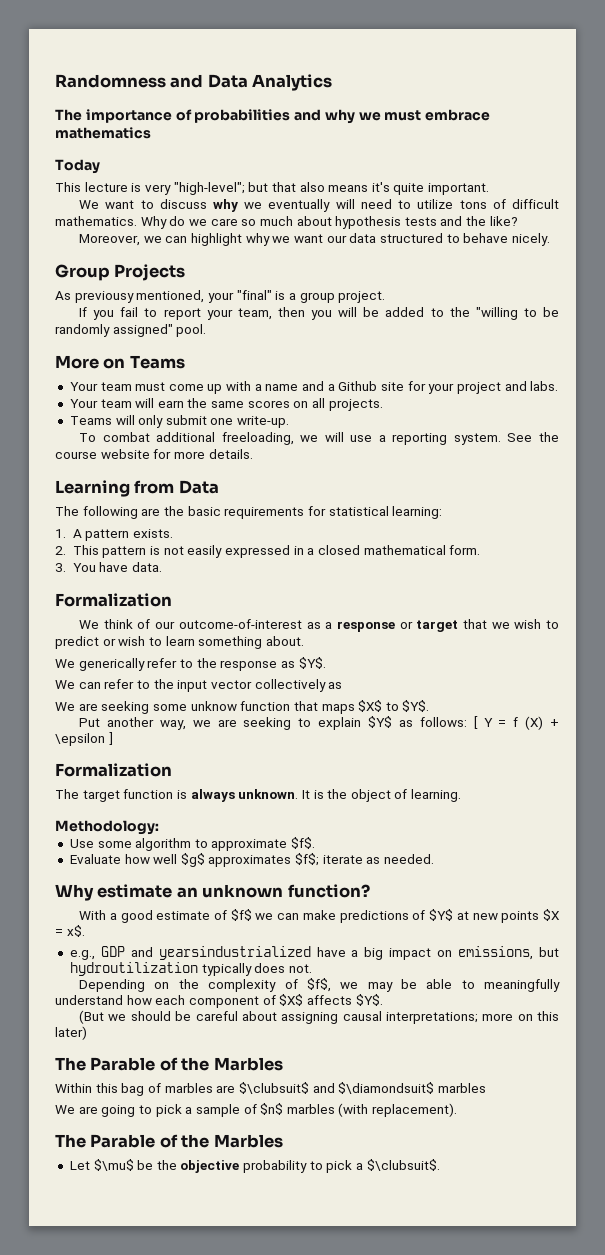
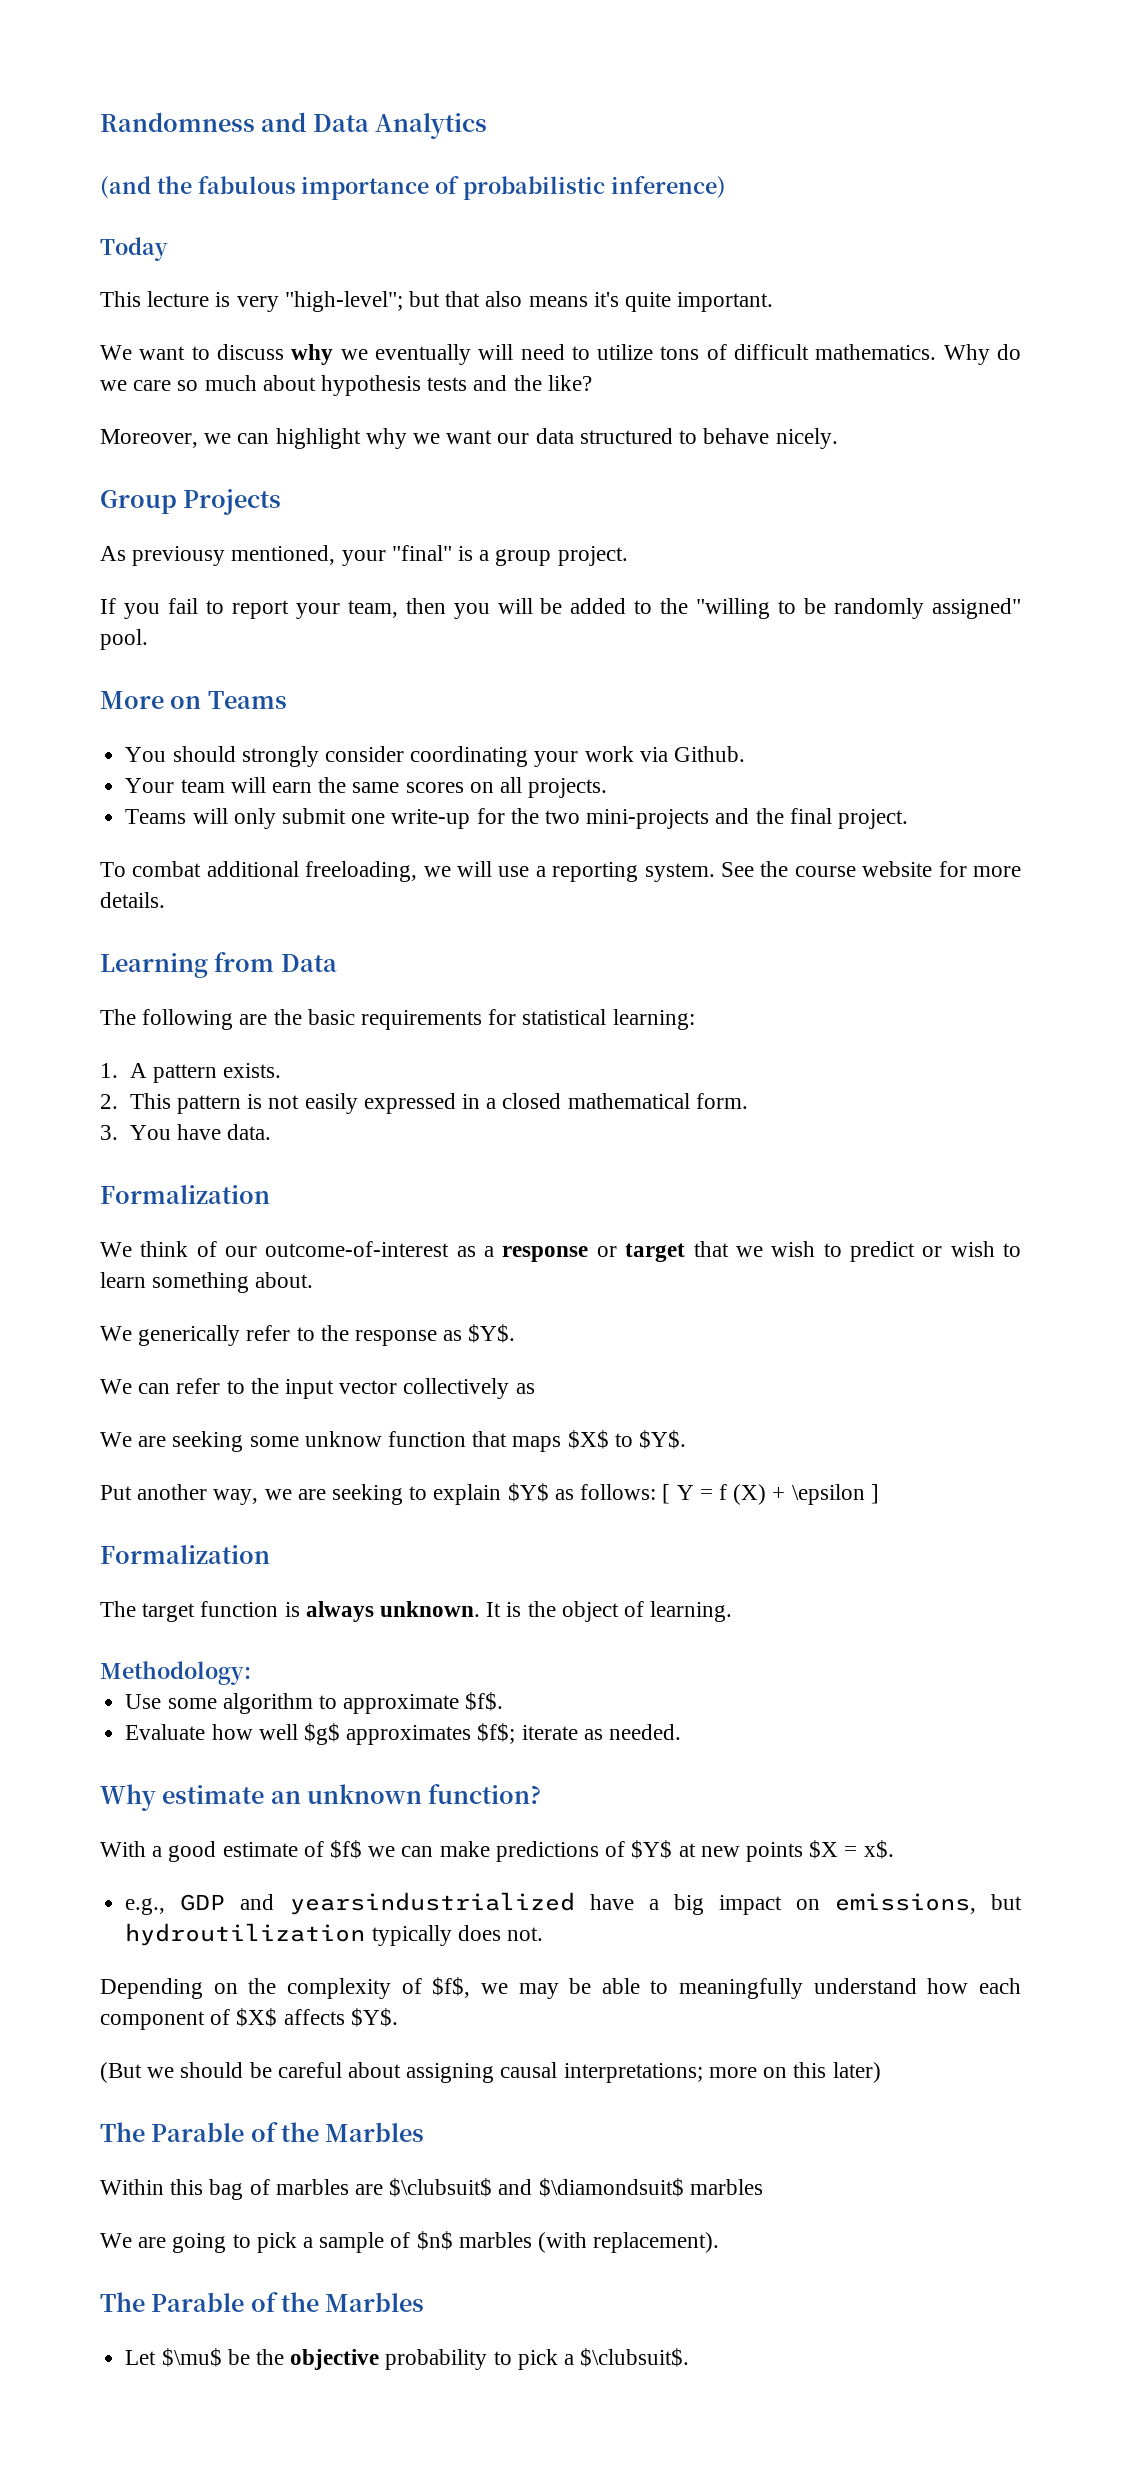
[55,109,491,124] [55,127,151,139] The importance of probabilities and why we must embrace mathematics -> [100,176,726,200] (and the fabulous importance of probabilistic inference)
[69,381,559,394] Your team must come up with a name and a Github site for your project and labs. -> [125,746,745,767] You should strongly consider coordinating your work via Github.
[237,416,290,428] write-up. -> [391,808,909,829] write-up for the two mini-projects and the final project.

